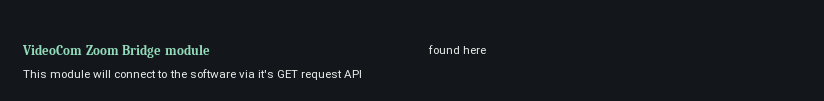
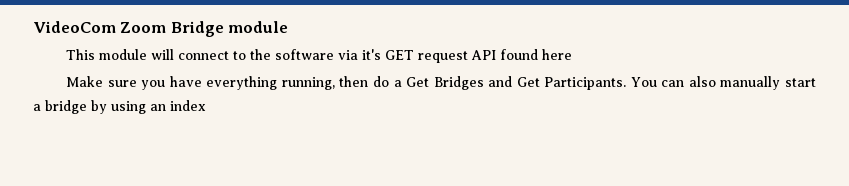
(487, 50) none -> [66,76,816,90] [33,100,206,114] // Make sure you have everything running, then do a Get Bridges and Get Participants. You can also manually start a bridge by using an index

